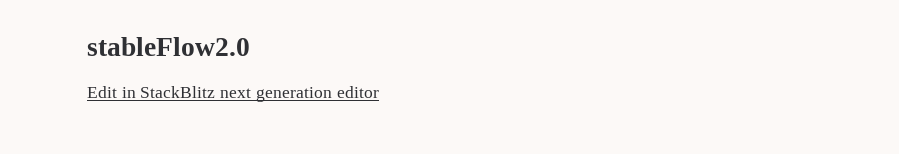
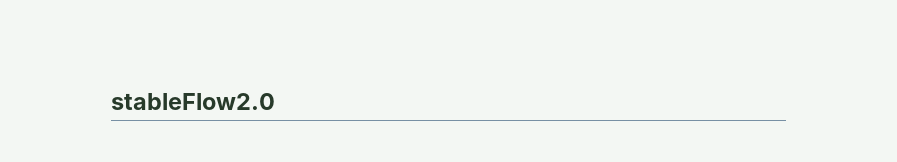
[87,86,379,102] // Edit in StackBlitz next generation editor -> (275, 101) none

